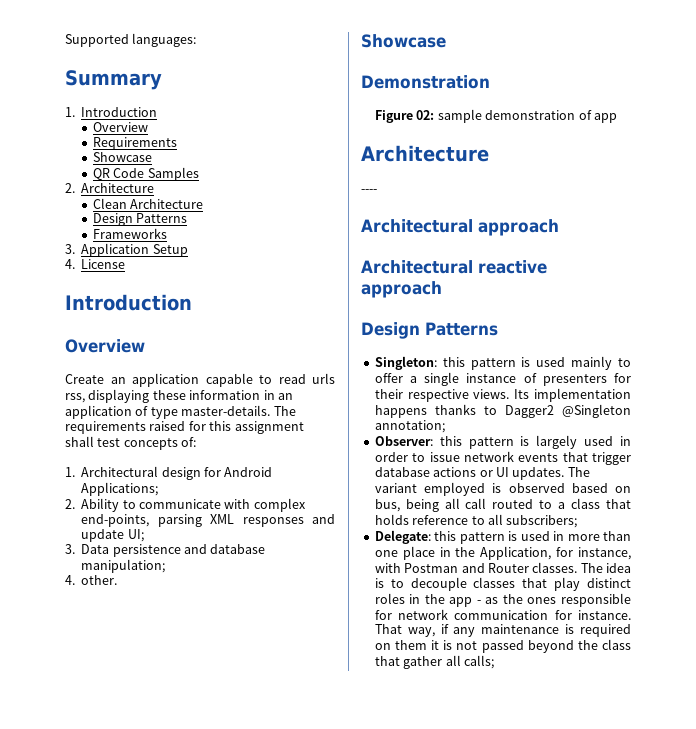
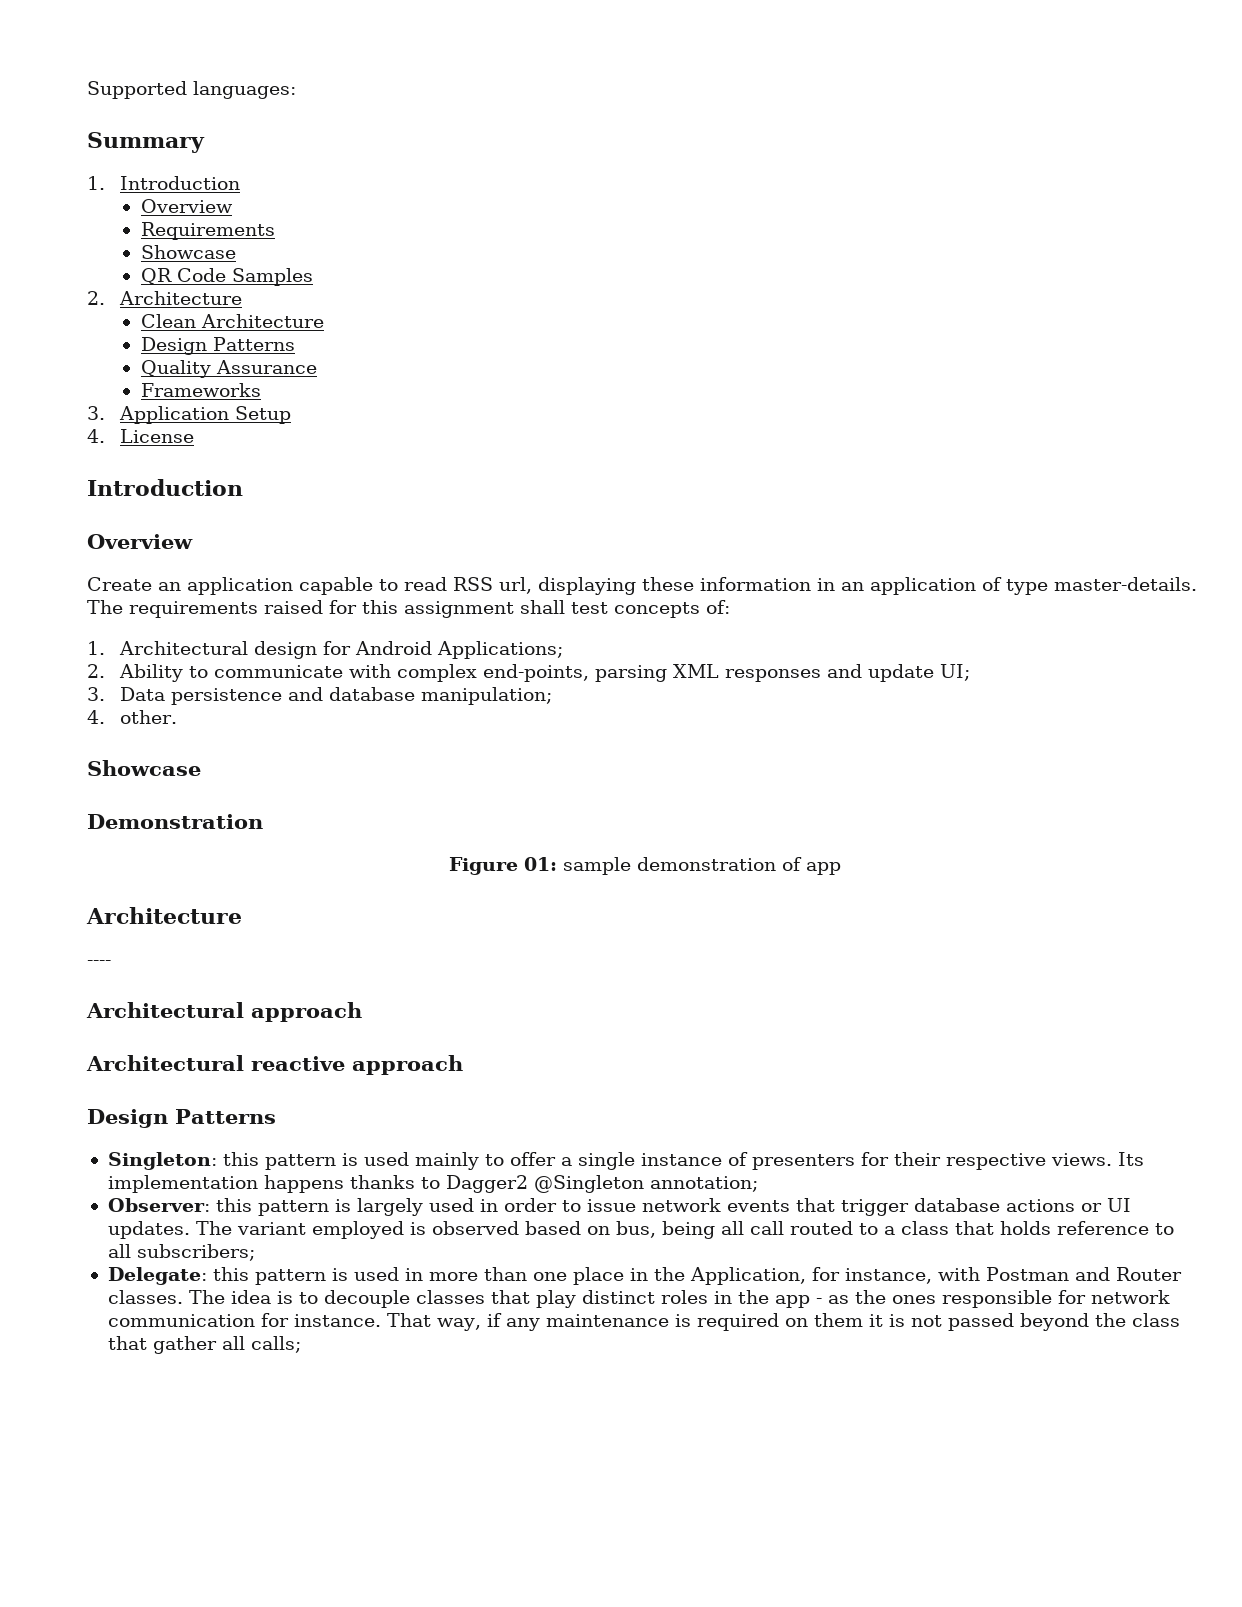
(188, 218) none -> [140,360,317,378] // Quality Assurance
[312,373,335,384] [65,393,85,403] urls rss, -> [453,577,532,594] RSS url,
[416,110,435,120] 02: -> [523,857,557,871] 01:

